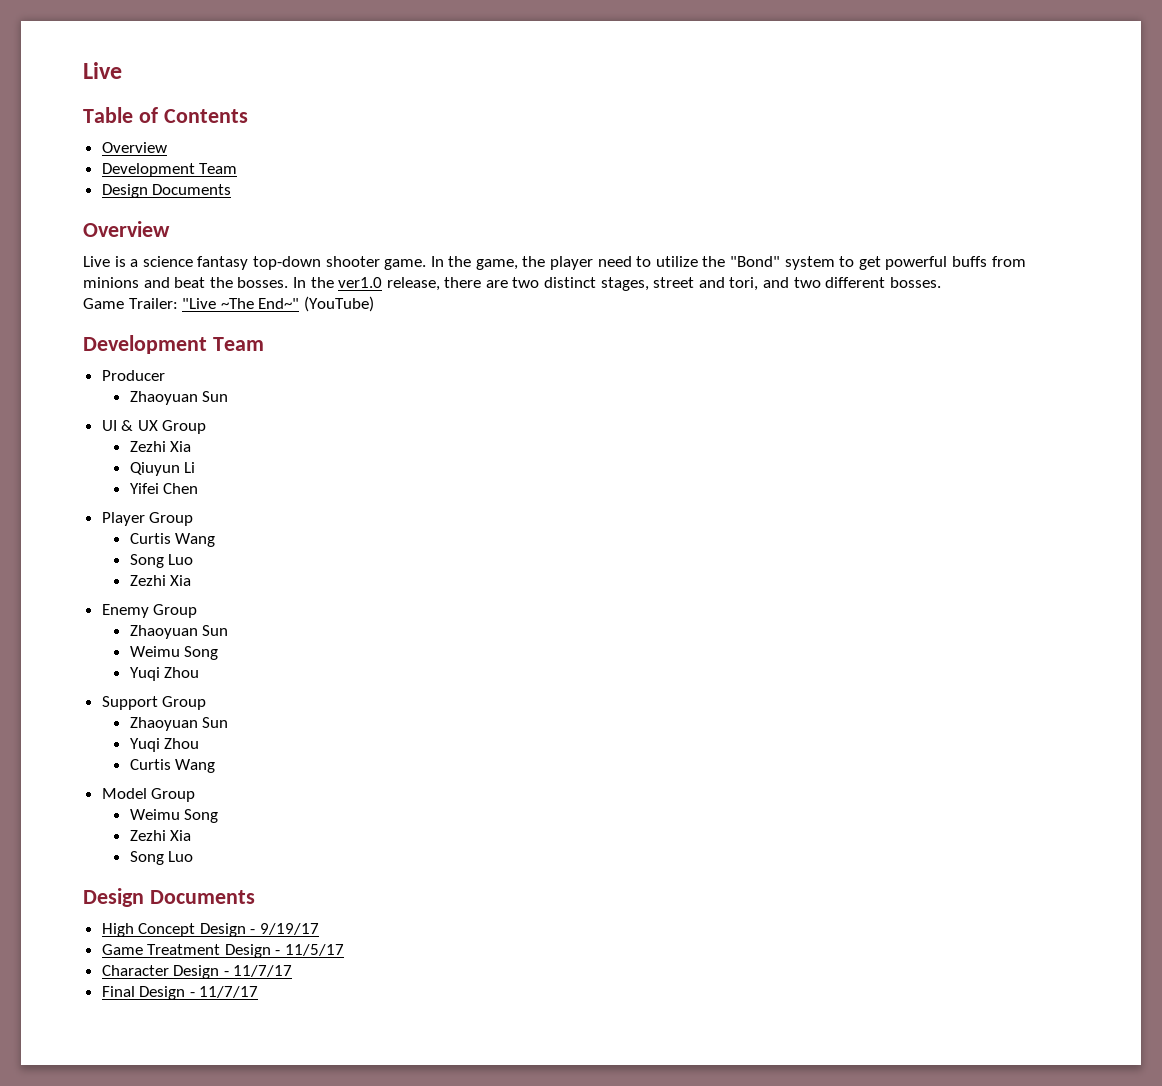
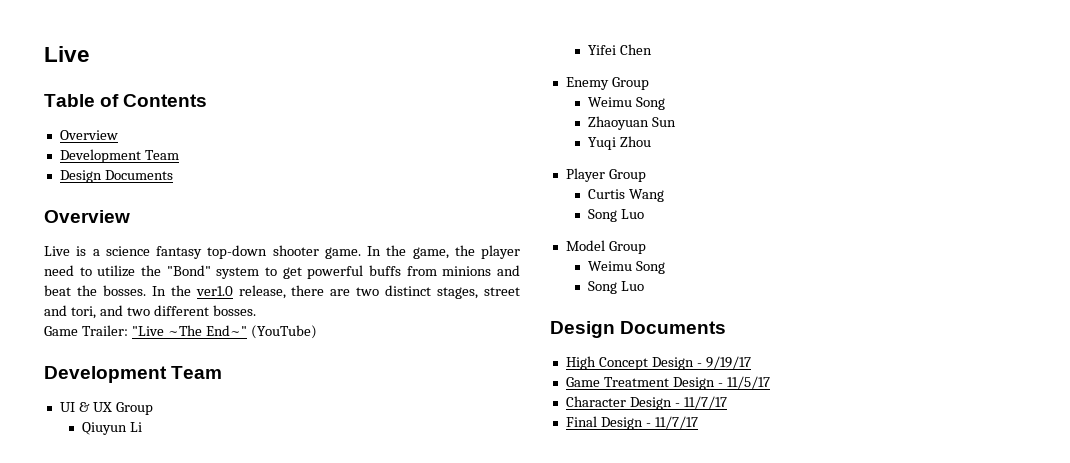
[101,370,165,381] [129,391,229,405] // Producer // Zhaoyuan Sun -> (223, 372) none
[129,441,192,452] // Zezhi Xia -> (153, 408) none
(199, 488) none -> [565,77,649,90] [588,97,666,110] [588,116,677,130] [588,136,652,150] // Enemy Group // Weimu Song // Zhaoyuan Sun // Yuqi Zhou
[129,575,192,586] [101,604,198,618] [129,625,229,639] [129,646,219,660] [129,667,200,681] [101,696,207,710] [129,717,229,731] [129,738,200,752] [129,759,216,773] // Zezhi Xia // Enemy Group // Zhaoyuan Sun // Weimu Song // Yuqi Zhou // Support Group // Zhaoyuan Sun // Yuqi Zhou // Curtis Wang -> (645, 214) none
[129,830,192,841] // Zezhi Xia -> (666, 267) none

